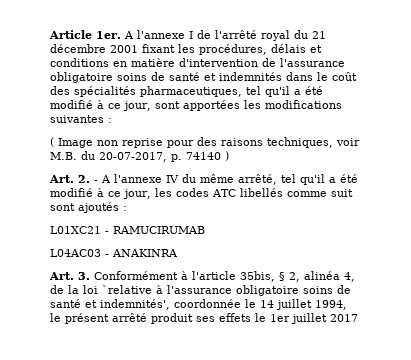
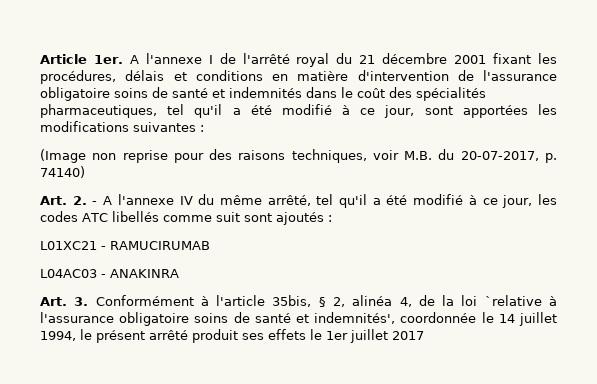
[50,137,93,148] ( Image -> [40,149,86,163] (Image
[186,151,229,161] 74140 ) -> [40,166,85,178] 74140)

